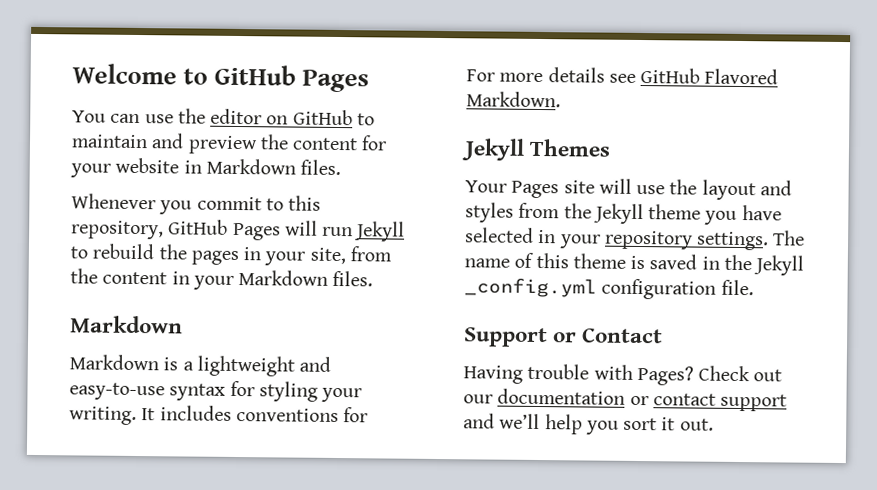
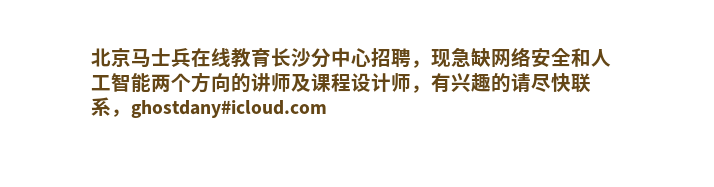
[72,63,370,93] [72,108,375,126] [71,133,388,155] [70,157,342,178] [71,193,322,215] [71,219,406,242] [70,243,392,266] [70,268,374,290] [70,315,183,334] [69,354,332,377] [69,380,363,403] [69,405,369,426] [466,67,779,85] [466,91,561,108] [461,138,612,161] [465,178,792,201] [465,202,782,225] [465,227,806,251] [464,252,805,276] [464,277,754,300] [463,327,664,348] [463,363,783,386] [463,388,788,412] [463,413,714,435] Welcome to GitHub Pages // You can use the editor on GitHub to maintain and preview the content for your website in Markdown files. // Whenever you commit to this repository, GitHub Pages will run Jekyll to rebuild the pages in your site, from the content in your Markdown files. // Markdown // Markdown is a lightweight and easy-to-use syntax for styling your writing. It includes conventions for // For more details see GitHub Flavored Markdown. // Jekyll Themes // Your Pages site will use the layout and styles from the Jekyll theme you have selected in your repository settings. The name of this theme is saved in the Jekyll _config.yml configuration file. // Support or Contact // Having trouble with Pages? Check out our documentation or contact support and we’ll help you sort it out. -> [91,47,611,68] [91,72,591,93] [91,97,327,118] 北京马士兵在线教育长沙分中心招聘，现急缺网络安全和人工智能两个方向的讲师及课程设计师，有兴趣的请尽快联系，ghostdany#icloud.com

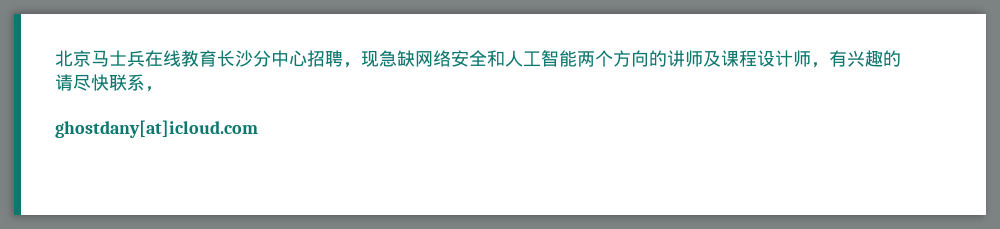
[131,100,327,118] ghostdany#icloud.com -> [55,120,258,138] // ghostdany[at]icloud.com

